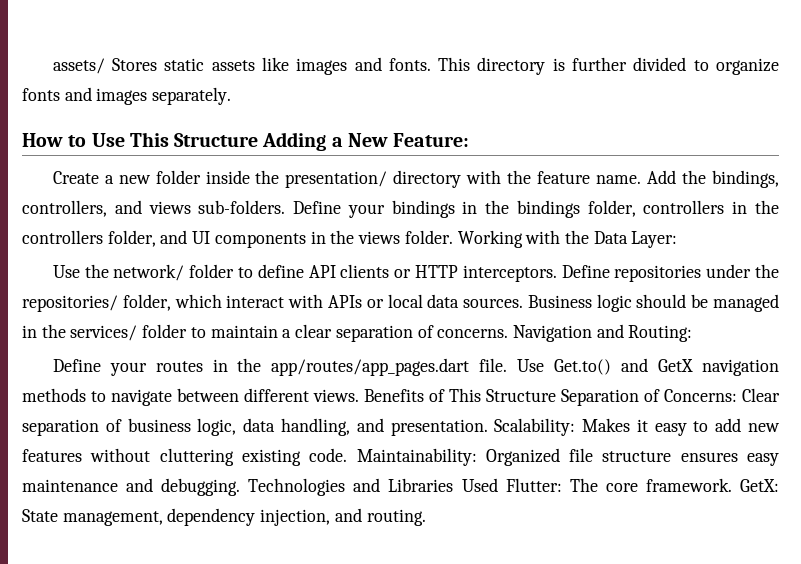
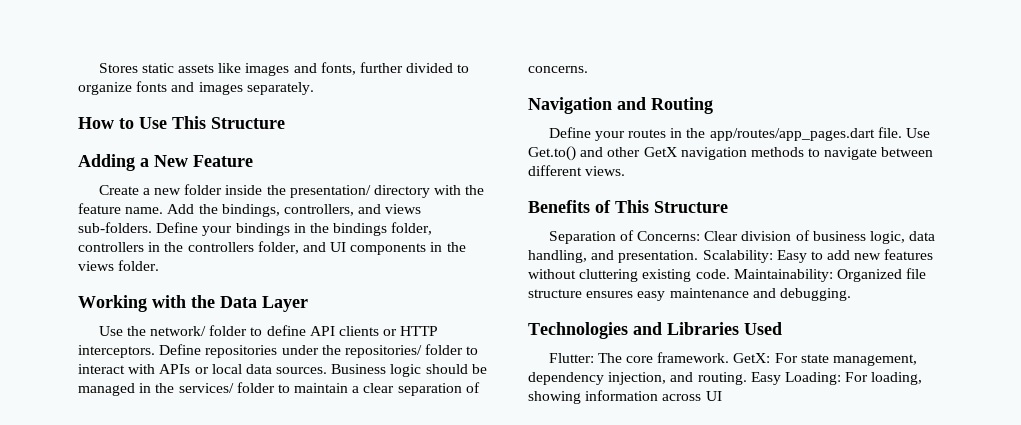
[52,58,105,74] assets/ -> (98, 68) none
[388,57,565,75] fonts. This directory is -> [320,62,356,75] fonts,
(259, 140) none -> (285, 123) //
[393,133,470,147] Feature: -> [193,155,253,167] Feature
(453, 237) none -> (160, 265) //
[631,231,678,248] Layer: -> [262,296,308,312] Layer
[122,294,222,311] folder, which -> [425,344,479,355] folder to
(509, 333) none -> (588, 69) //
[628,325,693,342] Routing: -> [651,97,713,114] Routing
(649, 365) none -> [607,147,641,157] other
(359, 395) none -> (626, 171) //
(556, 395) none -> (728, 207) //
[22,419,99,436] separation -> [741,231,792,241] division
[582,418,687,436] Makes it easy -> [776,250,807,263] Easy
(241, 487) none -> (851, 294) //
(498, 485) none -> (782, 328) //
[22,509,58,522] State -> [774,353,829,363] For state
(426, 517) none -> [750,372,923,385] [528,390,722,404] Easy Loading: For loading, showing information across UI

